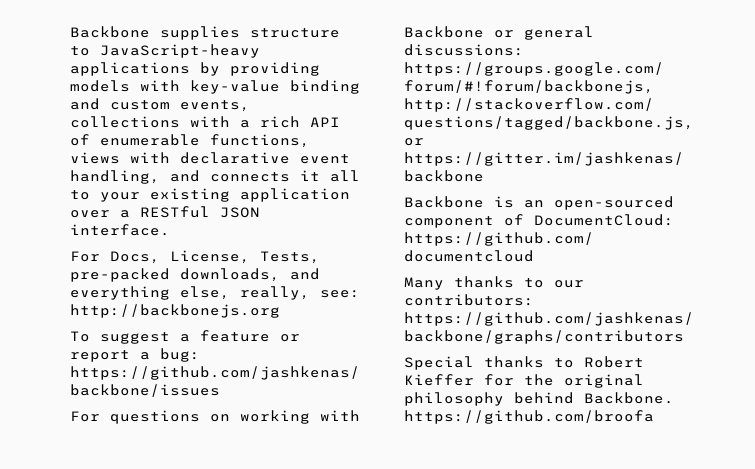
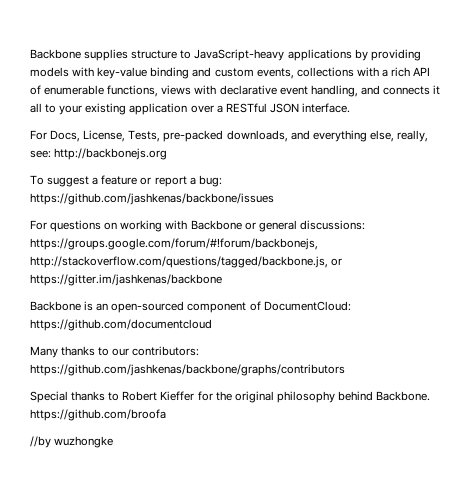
(654, 417) none -> [30,436,114,448] // //by wuzhongke

